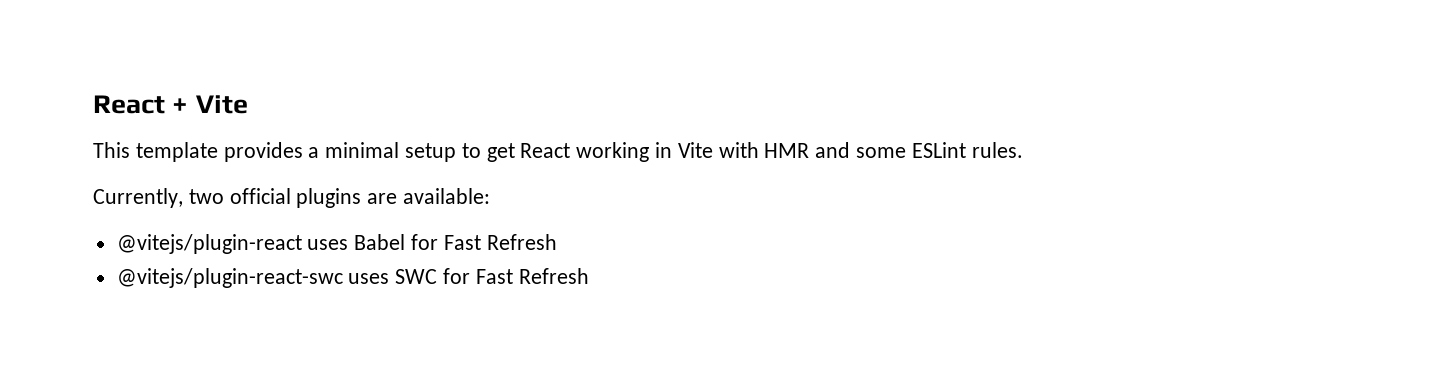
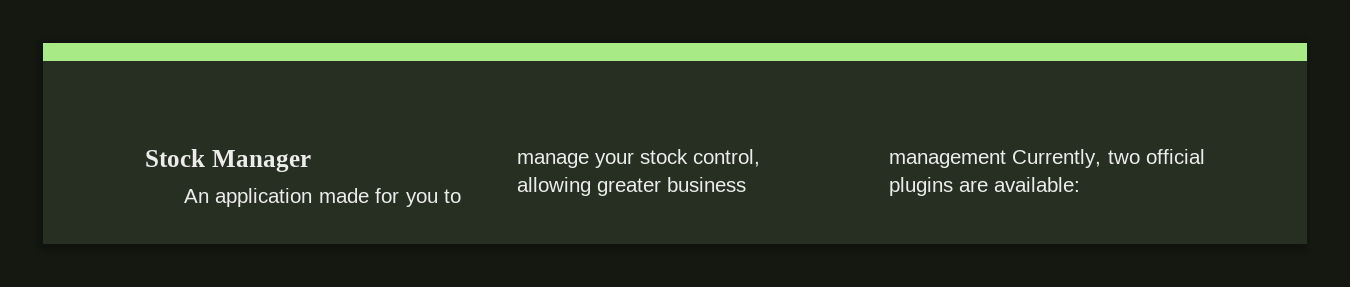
[93,95,248,114] [93,142,1023,162] React + Vite // This template provides a minimal setup to get React working in Vite with HMR and some ESLint rules. // -> [145,149,311,172] [183,188,461,207] [517,149,760,168] [517,177,746,196] [889,150,1006,168] Stock Manager // An application made for you to manage your stock control, allowing greater business management
[116,234,557,254] [116,268,589,288] // @vitejs/plugin-react uses Babel for Fast Refresh // @vitejs/plugin-react-swc uses SWC for Fast Refresh -> (1080, 184) none

